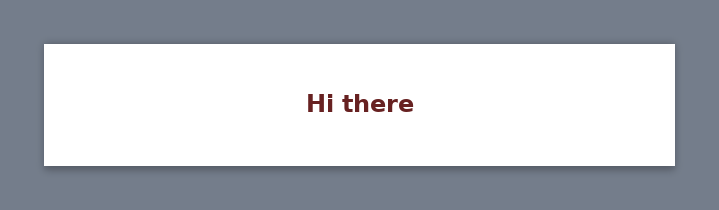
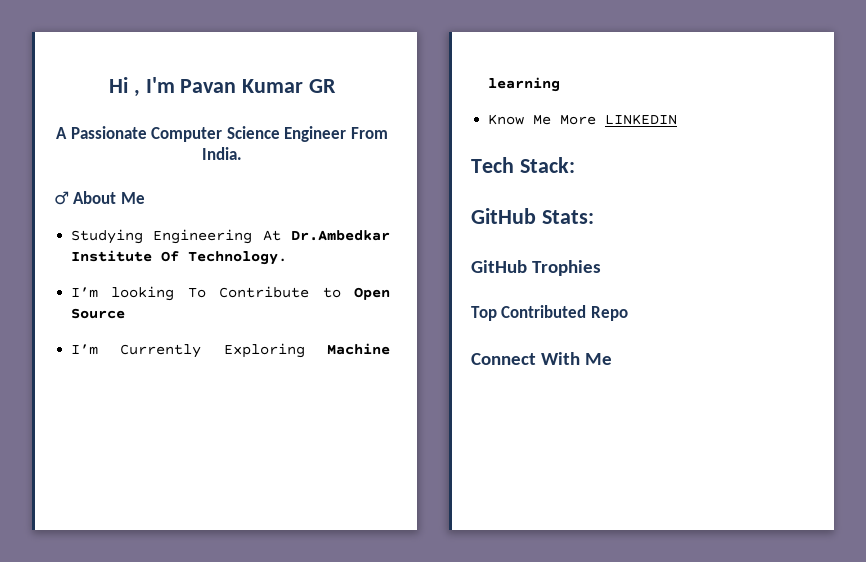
[341,94,414,112] there -> [133,77,337,97] [56,126,388,142] [202,147,242,160] [54,191,145,205] [71,229,390,244] [71,250,288,265] [71,286,390,301] [71,308,126,319] [71,343,390,358] [488,77,561,92] [488,114,678,125] [471,157,575,173] [471,208,594,224] [471,260,602,276] [471,305,628,321] [471,352,613,365] , I'm Pavan Kumar GR // A Passionate Computer Science Engineer From India. // ♂ About Me // Studying Engineering At Dr.Ambedkar Institute Of Technology. // I’m looking To Contribute to Open Source // I’m Currently Exploring Machine learning // Know Me More LINKEDIN // Tech Stack: // GitHub Stats: // GitHub Trophies // Top Contributed Repo // Connect With Me

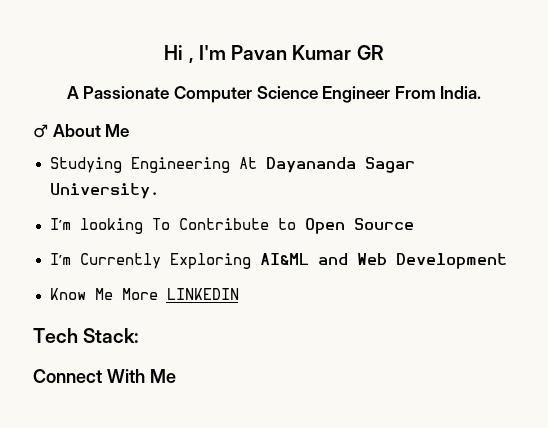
[291,230,390,241] [71,250,288,265] Dr.Ambedkar Institute Of Technology. -> [265,157,415,173] [49,183,159,199] Dayananda Sagar University.
[327,343,390,355] [488,77,561,92] Machine learning -> [259,253,507,269] AI&ML and Web Development
[471,208,594,224] [471,260,602,276] [471,305,628,321] // GitHub Stats: // GitHub Trophies // Top Contributed Repo -> (140, 335) none

